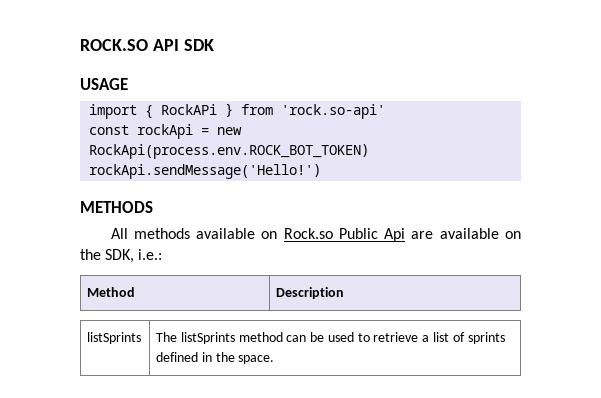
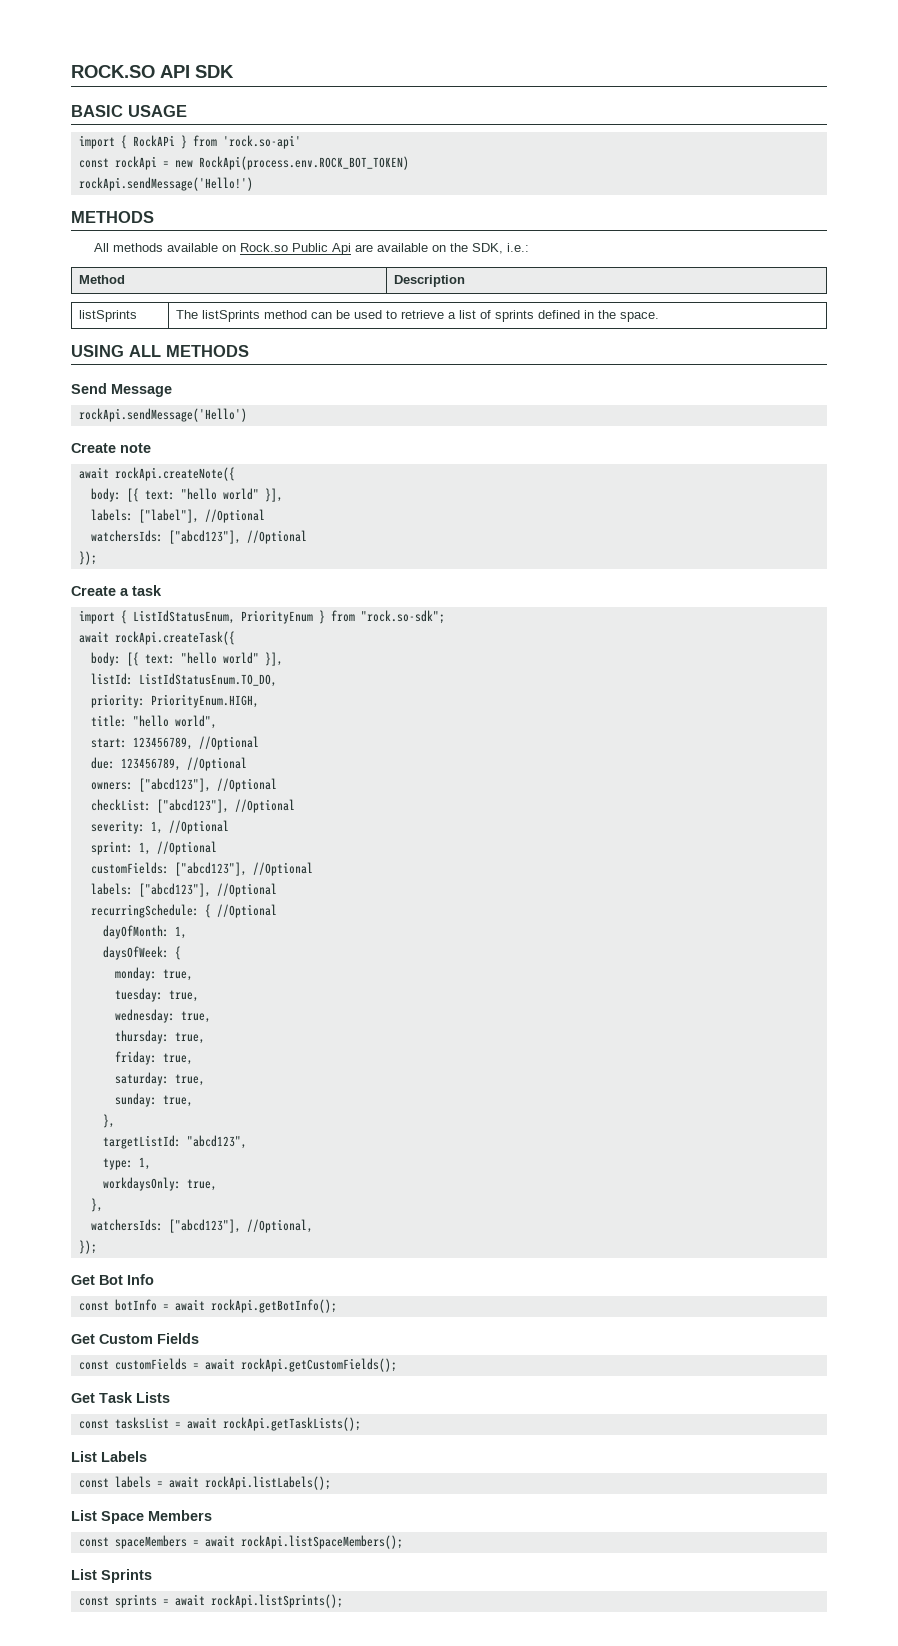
(214, 45) none -> [71,105,123,117] BASIC
(275, 359) none -> [71,345,249,357] [71,383,172,397] [78,408,247,422] [71,443,151,453] [78,467,235,481] [90,488,283,502] [90,509,265,523] [90,530,307,544] [78,551,97,565] [71,585,162,596] [78,610,445,624] [78,631,235,645] [90,652,283,666] [90,673,277,687] [90,694,259,708] [90,715,217,729] [90,736,259,750] [90,757,247,771] [90,778,277,792] [90,799,295,813] [90,820,229,834] [90,841,217,855] [90,862,313,876] [90,883,277,897] [90,904,277,918] [102,925,187,939] [102,946,181,960] [114,967,193,981] [114,988,199,1002] [114,1009,211,1023] [114,1030,205,1044] [114,1051,193,1065] [114,1072,205,1086] [114,1093,193,1107] [102,1114,115,1128] [102,1135,247,1149] [102,1157,151,1170] [102,1177,217,1191] [90,1198,103,1212] [90,1219,313,1233] [78,1240,97,1254] [71,1274,154,1285] [78,1299,337,1313] [71,1333,199,1344] [78,1358,397,1372] [71,1392,170,1403] [78,1417,361,1431] [71,1451,147,1462] [78,1476,331,1490] [71,1510,212,1524] [78,1535,403,1549] [71,1569,152,1583] [78,1594,343,1608] // USING ALL METHODS // Send Message // rockApi.sendMessage('Hello') // Create note // await rockApi.createNote({ // body: [{ text: "hello world" }], // labels: ["label"], //Optional // watchersIds: ["abcd123"], //Optional // }); // Create a task // import { ListIdStatusEnum, PriorityEnum } from "rock.so-sdk"; // await rockApi.createTask({ // body: [{ text: "hello world" }], // listId: ListIdStatusEnum.TO_DO, // priority: PriorityEnum.HIGH, // title: "hello world", // start: 123456789, //Optional // due: 123456789, //Optional // owners: ["abcd123"], //Optional // checkList: ["abcd123"], //Optional // severity: 1, //Optional // sprint: 1, //Optional // customFields: ["abcd123"], //Optional // labels: ["abcd123"], //Optional // recurringSchedule: { //Optional // dayOfMonth: 1, // daysOfWeek: { // monday: true, // tuesday: true, // wednesday: true, // thursday: true, // friday: true, // saturday: true, // sunday: true, // }, // targetListId: "abcd123", // type: 1, // workdaysOnly: true, // }, // watchersIds: ["abcd123"], //Optional, // }); // Get Bot Info // const botInfo = await rockApi.getBotInfo(); // Get Custom Fields // const customFields = await rockApi.getCustomFields(); // Get Task Lists // const tasksList = await rockApi.getTaskLists(); // List Labels // const labels = await rockApi.listLabels(); // List Space Members // const spaceMembers = await rockApi.listSpaceMembers(); // List Sprints // const sprints = await rockApi.listSprints();

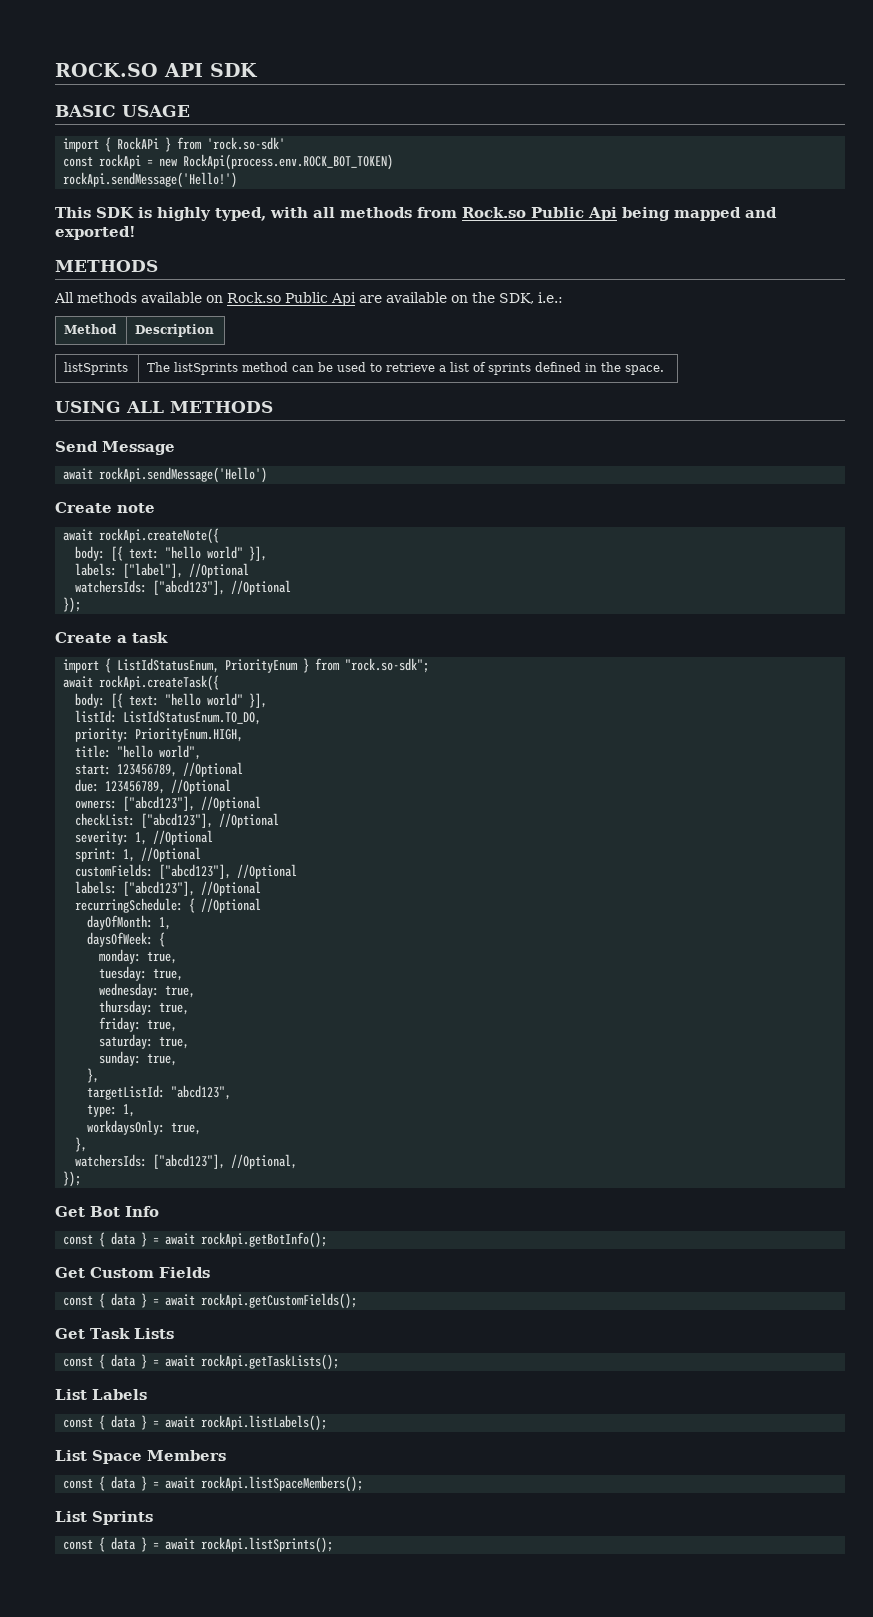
[222,135,301,149] 'rock.so-api' -> [207,137,286,150] 'rock.so-sdk'
(253, 184) none -> [55,207,777,221] [55,226,136,240] // This SDK is highly typed, with all methods from Rock.so Public Api being mapped and exported!
(172, 390) none -> [63,468,94,480] await
[114,1299,157,1311] botInfo -> [99,1232,148,1247] { data }
[114,1358,187,1370] customFields -> [99,1293,148,1308] { data }
[114,1417,169,1429] tasksList -> [99,1354,148,1369] { data }
[114,1476,151,1488] labels -> [99,1415,148,1430] { data }
[114,1535,187,1549] spaceMembers -> [99,1476,148,1491] { data }
[114,1594,157,1608] sprints -> [99,1537,148,1552] { data }

